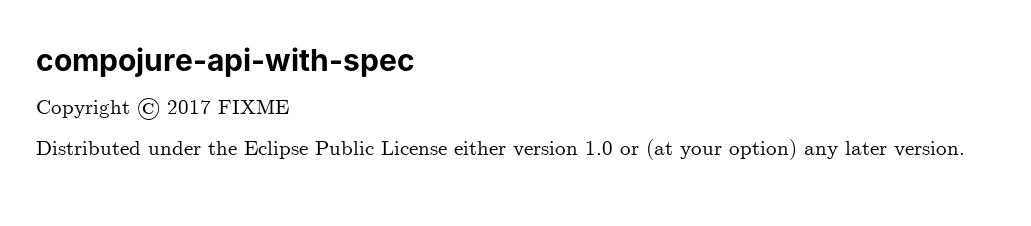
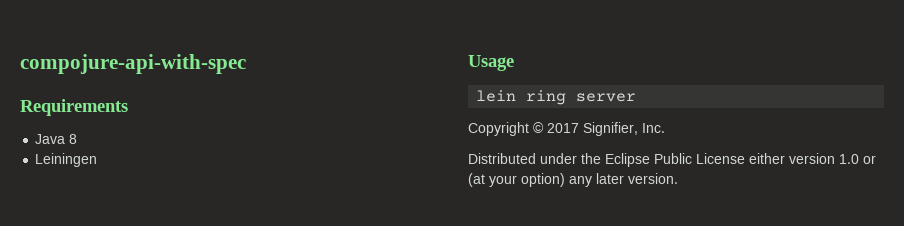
(415, 62) none -> [20,99,128,116] [35,134,78,144] [35,153,98,167] [468,55,514,71] [476,90,637,105] // Requirements // Java 8 // Leiningen // Usage // lein ring server
[218,99,289,114] FIXME -> [583,122,665,136] Signifier, Inc.

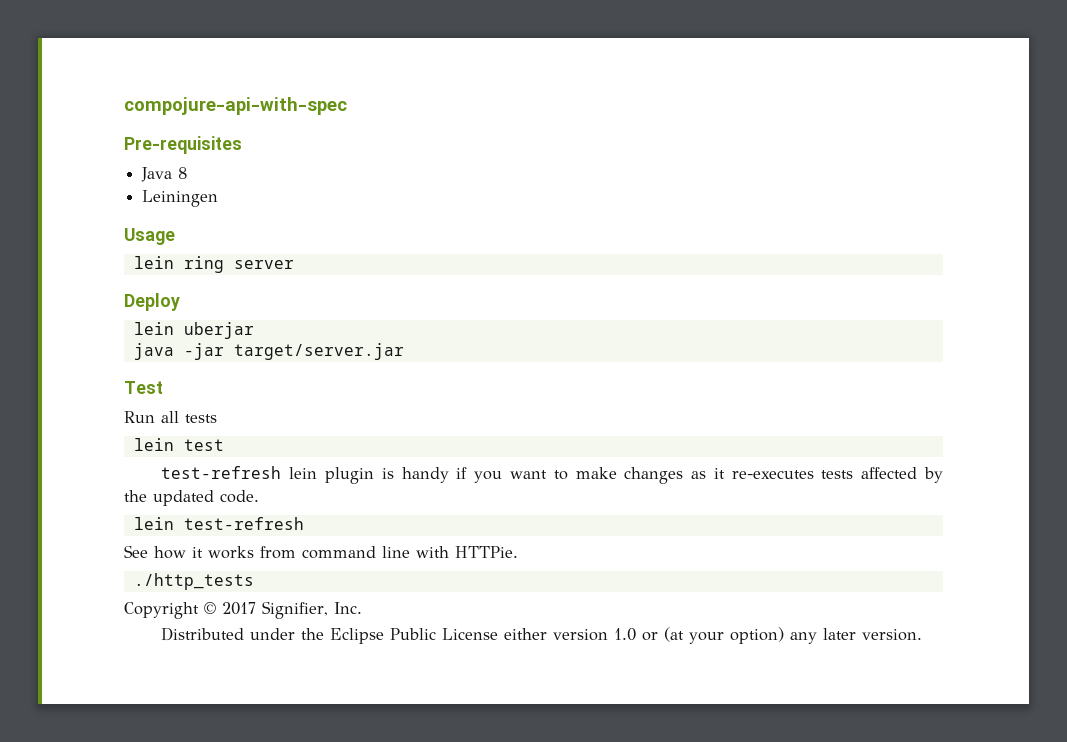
[20,99,128,116] Requirements -> [124,136,242,154] Pre-requisites
(637, 97) none -> [124,293,180,311] [133,322,254,339] [133,343,404,360] [124,381,163,394] [124,411,217,423] [133,438,224,451] [161,466,944,484] [124,490,259,506] [133,517,304,530] [124,545,518,559] [133,573,254,590] // Deploy // lein uberjar // java -jar target/server.jar // Test // Run all tests // lein test // test-refresh lein plugin is handy if you want to make changes as it re-executes tests affected by the updated code. // lein test-refresh // See how it works from command line with HTTPie. // ./http_tests

